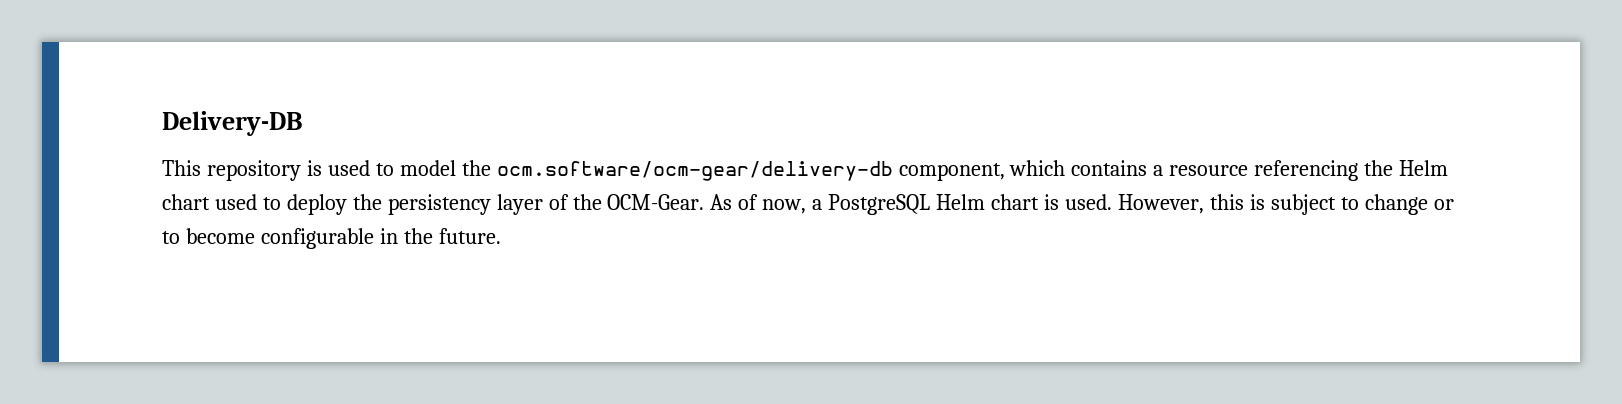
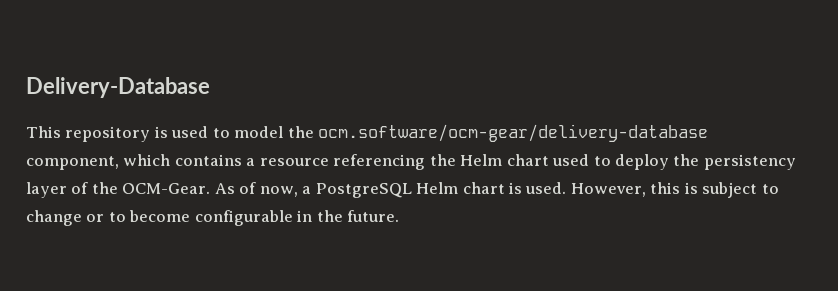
[162,111,302,136] Delivery-DB -> [26,77,210,98] Delivery-Database
[496,161,893,181] ocm.software/ocm-gear/delivery-db -> [318,124,709,142] ocm.software/ocm-gear/delivery-database

